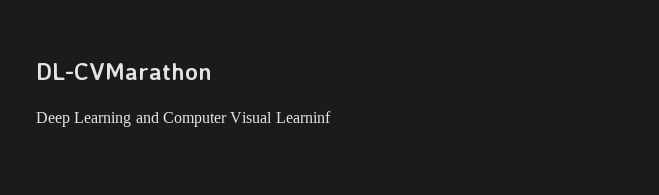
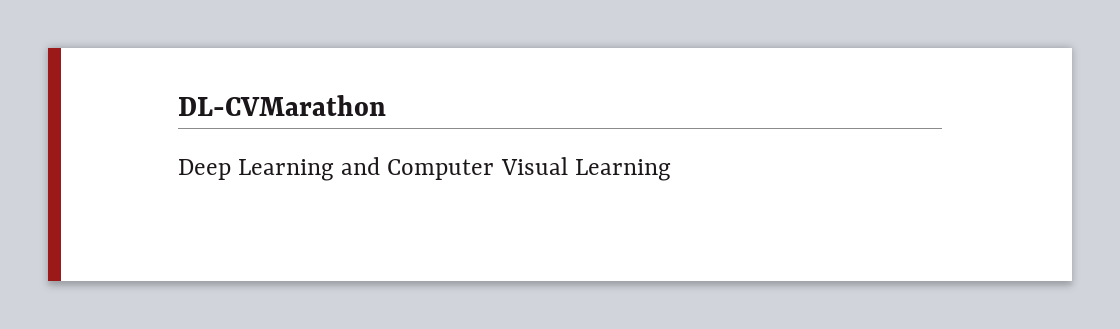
[275,111,331,123] Learninf -> [574,159,671,181] Learning

